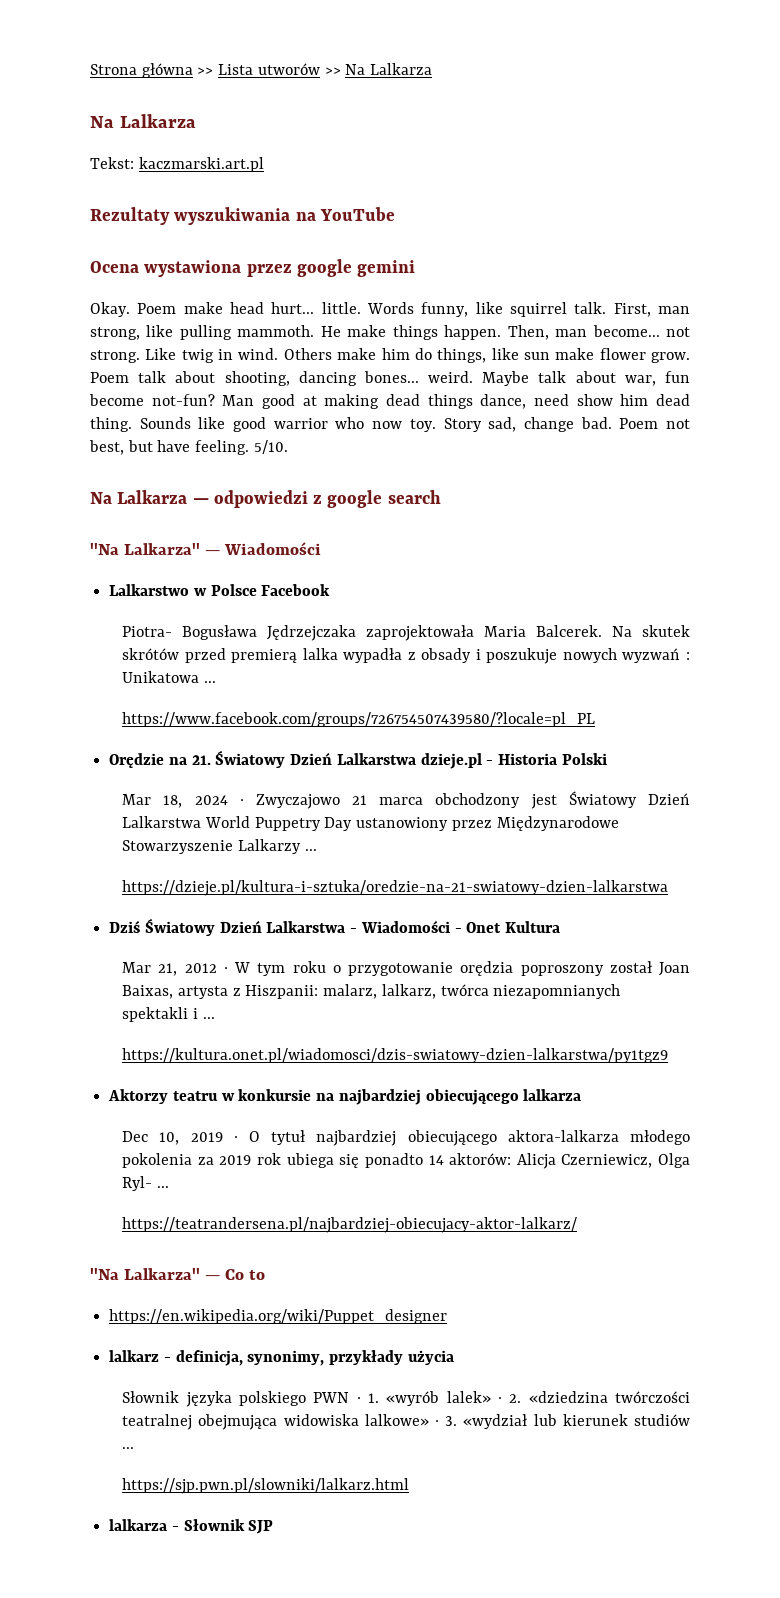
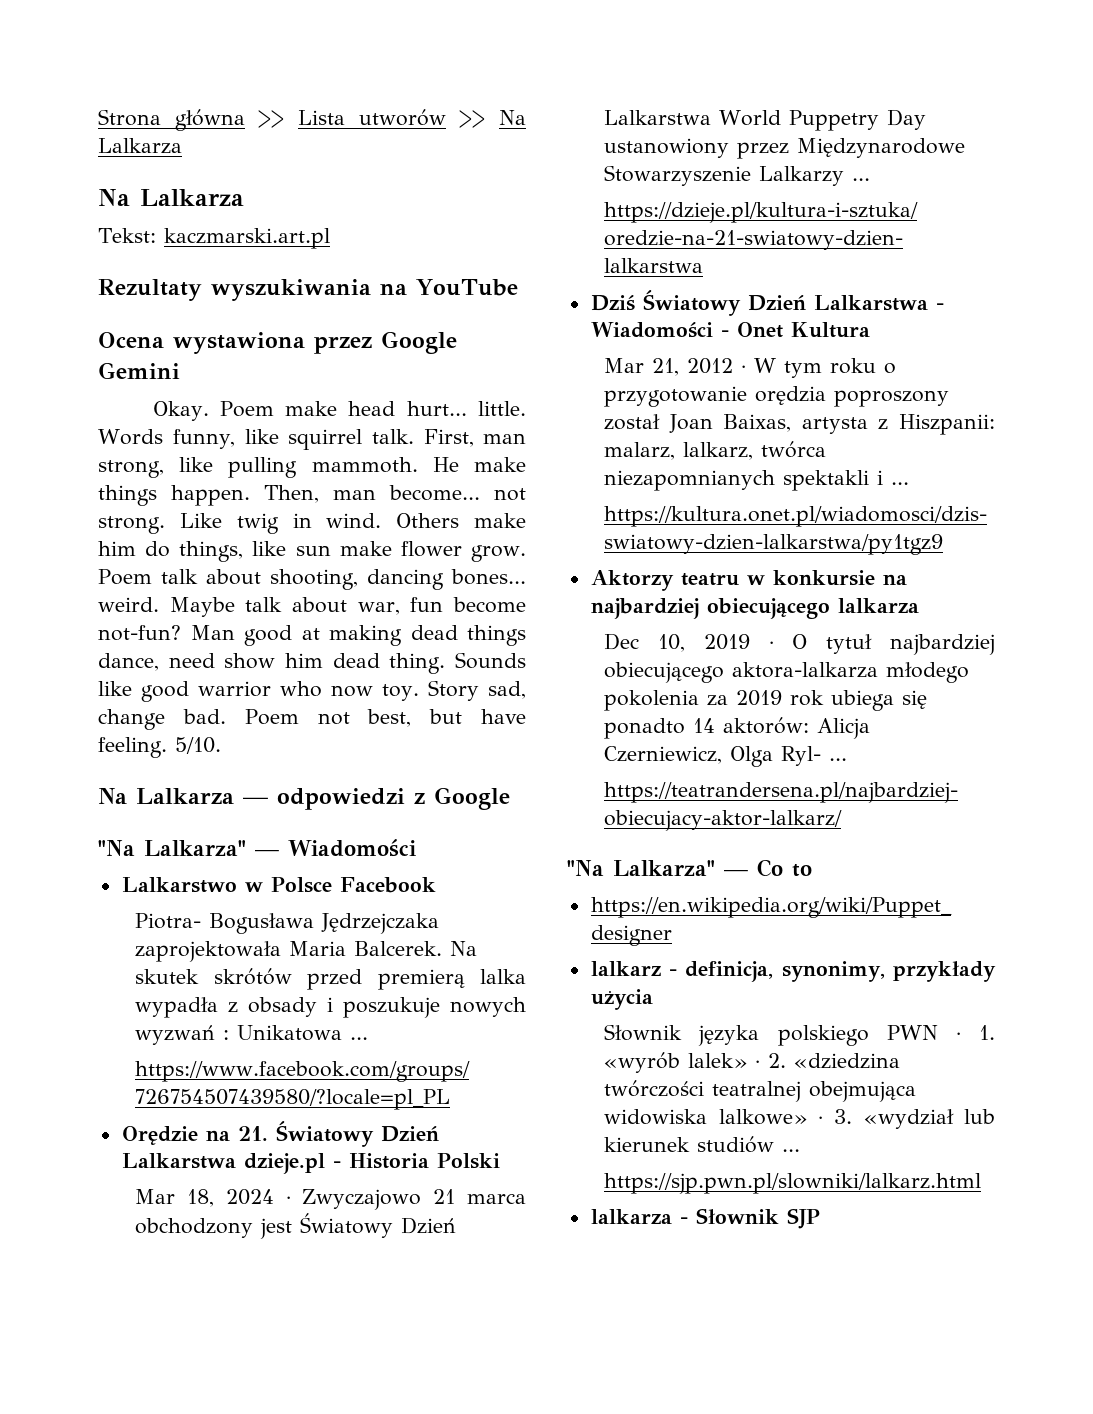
[296,259,416,277] google gemini -> [381,331,457,354] [98,362,180,379] Google Gemini
[327,490,441,508] google search -> [434,787,510,810] Google

